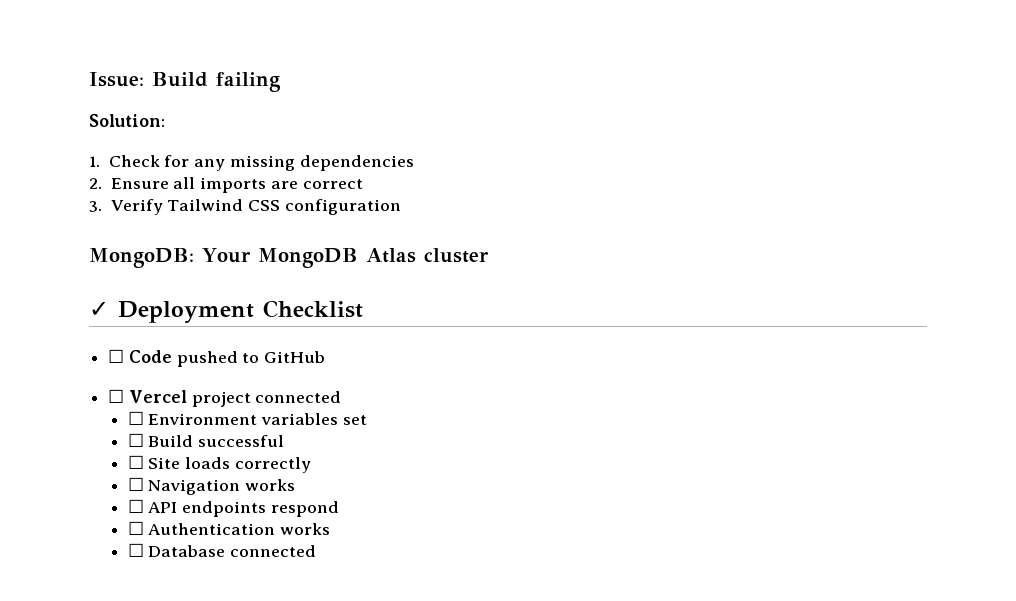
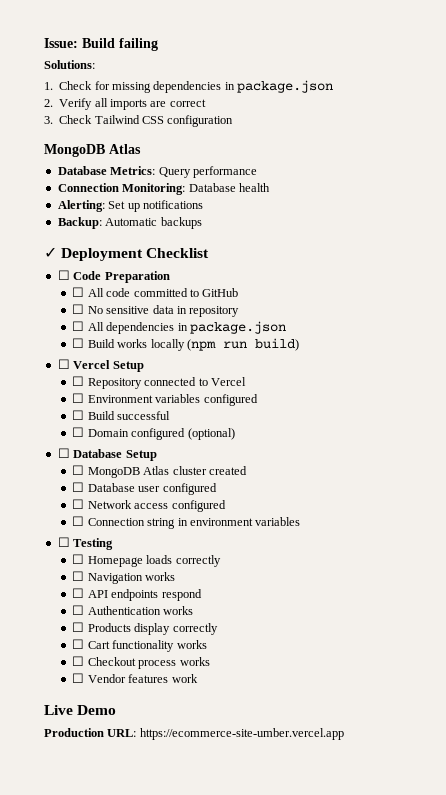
[89,114,165,127] Solution: -> [44,60,95,69] Solutions:
[194,159,226,171] any -> (110, 85) none
(414, 163) none -> [224,80,334,93] in package.json
[110,178,169,189] Ensure -> [59,98,93,110] Verify
[110,199,163,215] Verify -> [59,115,93,124] Check
[89,248,489,268] MongoDB: Your MongoDB Atlas cluster -> [44,144,141,157] [57,166,257,178] [57,183,270,195] [57,200,203,212] [57,217,202,229] MongoDB Atlas // Database Metrics: Query performance // Connection Monitoring: Database health // Alerting: Set up notifications // Backup: Automatic backups
[176,351,326,367] pushed to GitHub -> [104,271,170,283] [72,287,239,297] [72,304,240,317] [72,321,286,334] [72,338,299,351] Preparation // ☐ All code committed to GitHub // ☐ No sensitive data in repository // ☐ All dependencies in package.json // ☐ Build works locally (npm run build)
[191,391,342,407] project connected -> [112,361,144,372] [72,376,246,389] Setup // ☐ Repository connected to Vercel
[342,415,367,425] set -> [203,394,258,406] configured
[148,457,181,469] Site -> [87,428,235,440] [57,448,157,461] [72,465,247,478] [72,482,217,495] [72,499,226,512] [72,516,301,529] [57,537,114,550] [72,554,143,567] Domain configured (optional) // ☐ Database Setup // ☐ MongoDB Atlas cluster created // ☐ Database user configured // ☐ Network access configured // ☐ Connection string in environment variables // ☐ Testing // ☐ Homepage
[148,545,317,557] Database connected -> [87,623,218,635] [72,639,207,652] [72,656,210,669] [72,673,198,683] [44,705,117,715] [44,728,344,740] Products display correctly // ☐ Cart functionality works // ☐ Checkout process works // ☐ Vendor features work // Live Demo // Production URL: https://ecommerce-site-umber.vercel.app

